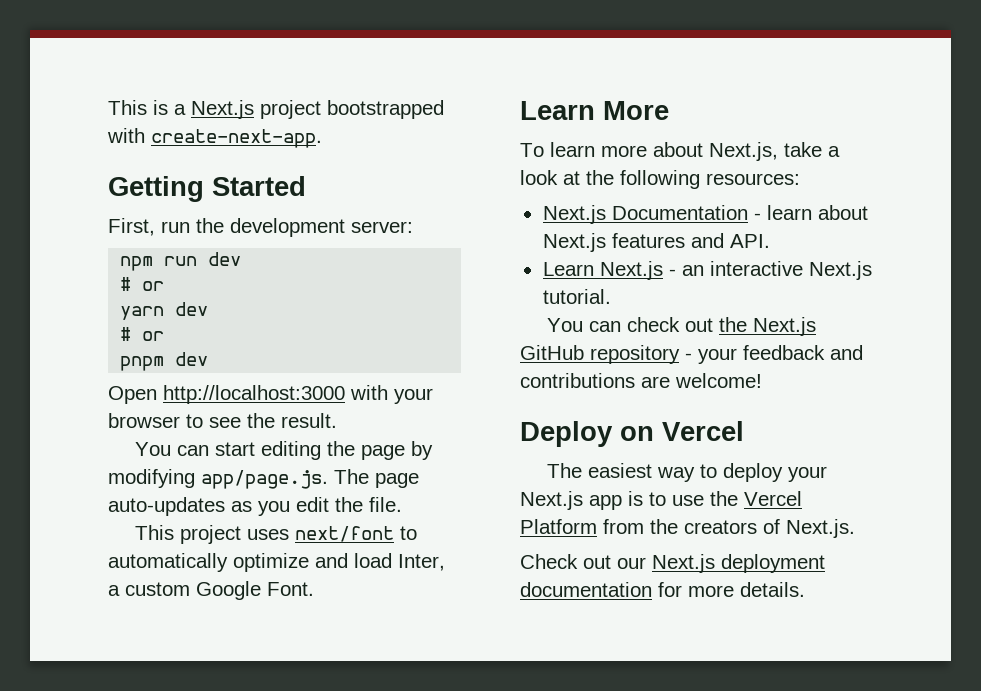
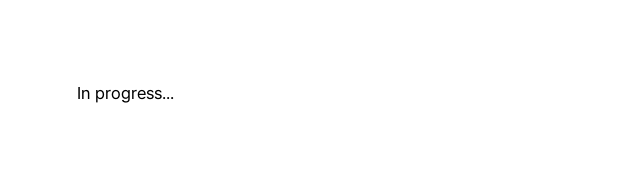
[108,100,444,119] [107,128,322,148] [108,176,306,202] [108,218,413,237] [120,252,242,271] [120,277,165,291] [120,302,209,320] [120,327,165,341] [120,352,209,371] [108,385,433,404] [108,413,337,428] [134,441,433,460] [108,469,419,489] [108,497,402,516] [134,525,417,544] [108,553,445,572] [108,581,314,600] [520,101,669,120] [520,142,840,161] [520,170,800,189] [542,205,868,224] [542,233,770,252] [542,261,872,280] [542,289,611,304] [546,317,816,336] [520,345,863,364] [520,373,762,388] [520,421,744,447] [546,463,827,482] [520,491,802,510] [520,519,855,538] [520,554,825,573] [520,582,805,597] This is a Next.js project bootstrapped with create-next-app. // Getting Started // First, run the development server: // npm run dev // # or // yarn dev // # or // pnpm dev // Open http://localhost:3000 with your browser to see the result. // You can start editing the page by modifying app/page.js. The page auto-updates as you edit the file. // This project uses next/font to automatically optimize and load Inter, a custom Google Font. // Learn More // To learn more about Next.js, take a look at the following resources: // Next.js Documentation - learn about Next.js features and API. // Learn Next.js - an interactive Next.js tutorial. // You can check out the Next.js GitHub repository - your feedback and contributions are welcome! // Deploy on Vercel // The easiest way to deploy your Next.js app is to use the Vercel Platform from the creators of Next.js. // Check out our Next.js deployment documentation for more details. -> [77,86,174,103] In progress...

